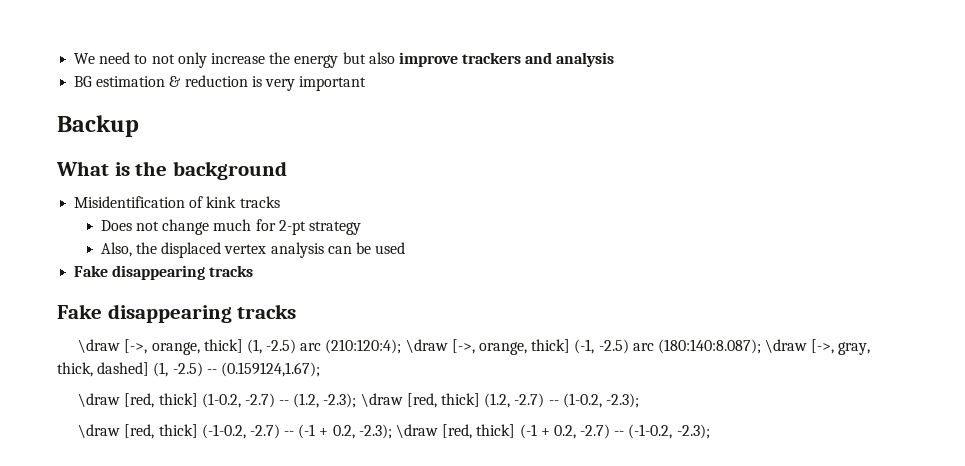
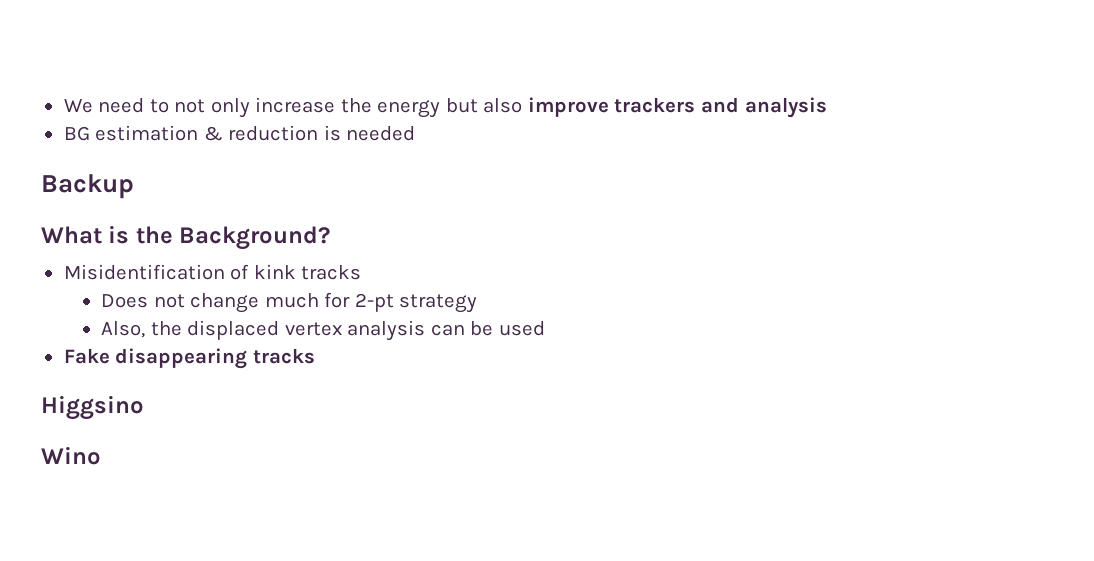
[264,76,367,91] very important -> [346,126,416,141] needed
[173,161,288,180] background -> [179,226,331,250] Background?
[57,304,297,323] [78,339,871,355] [57,362,320,377] [78,393,639,408] [78,424,710,439] Fake disappearing tracks // \draw [->, orange, thick] (1, -2.5) arc (210:120:4); \draw [->, orange, thick] (-1, -2.5) arc (180:140:8.087); \draw [->, gray, thick, dashed] (1, -2.5) -- (0.159124,1.67); // \draw [red, thick] (1-0.2, -2.7) -- (1.2, -2.3); \draw [red, thick] (1.2, -2.7) -- (1-0.2, -2.3); // \draw [red, thick] (-1-0.2, -2.7) -- (-1 + 0.2, -2.3); \draw [red, thick] (-1 + 0.2, -2.7) -- (-1-0.2, -2.3); -> [41,395,144,420] [41,446,101,465] Higgsino // Wino

